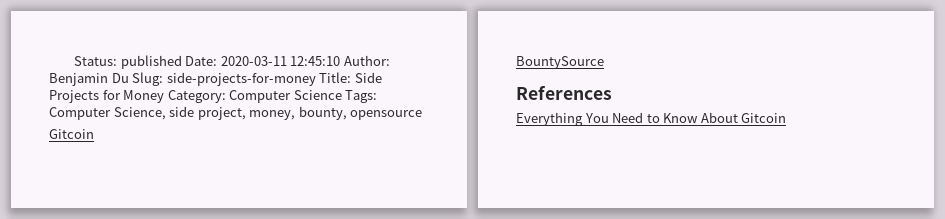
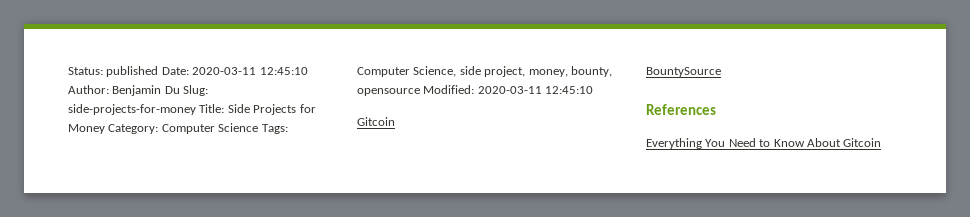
(423, 115) none -> [423,85,594,94] Modified: 2020-03-11 12:45:10

